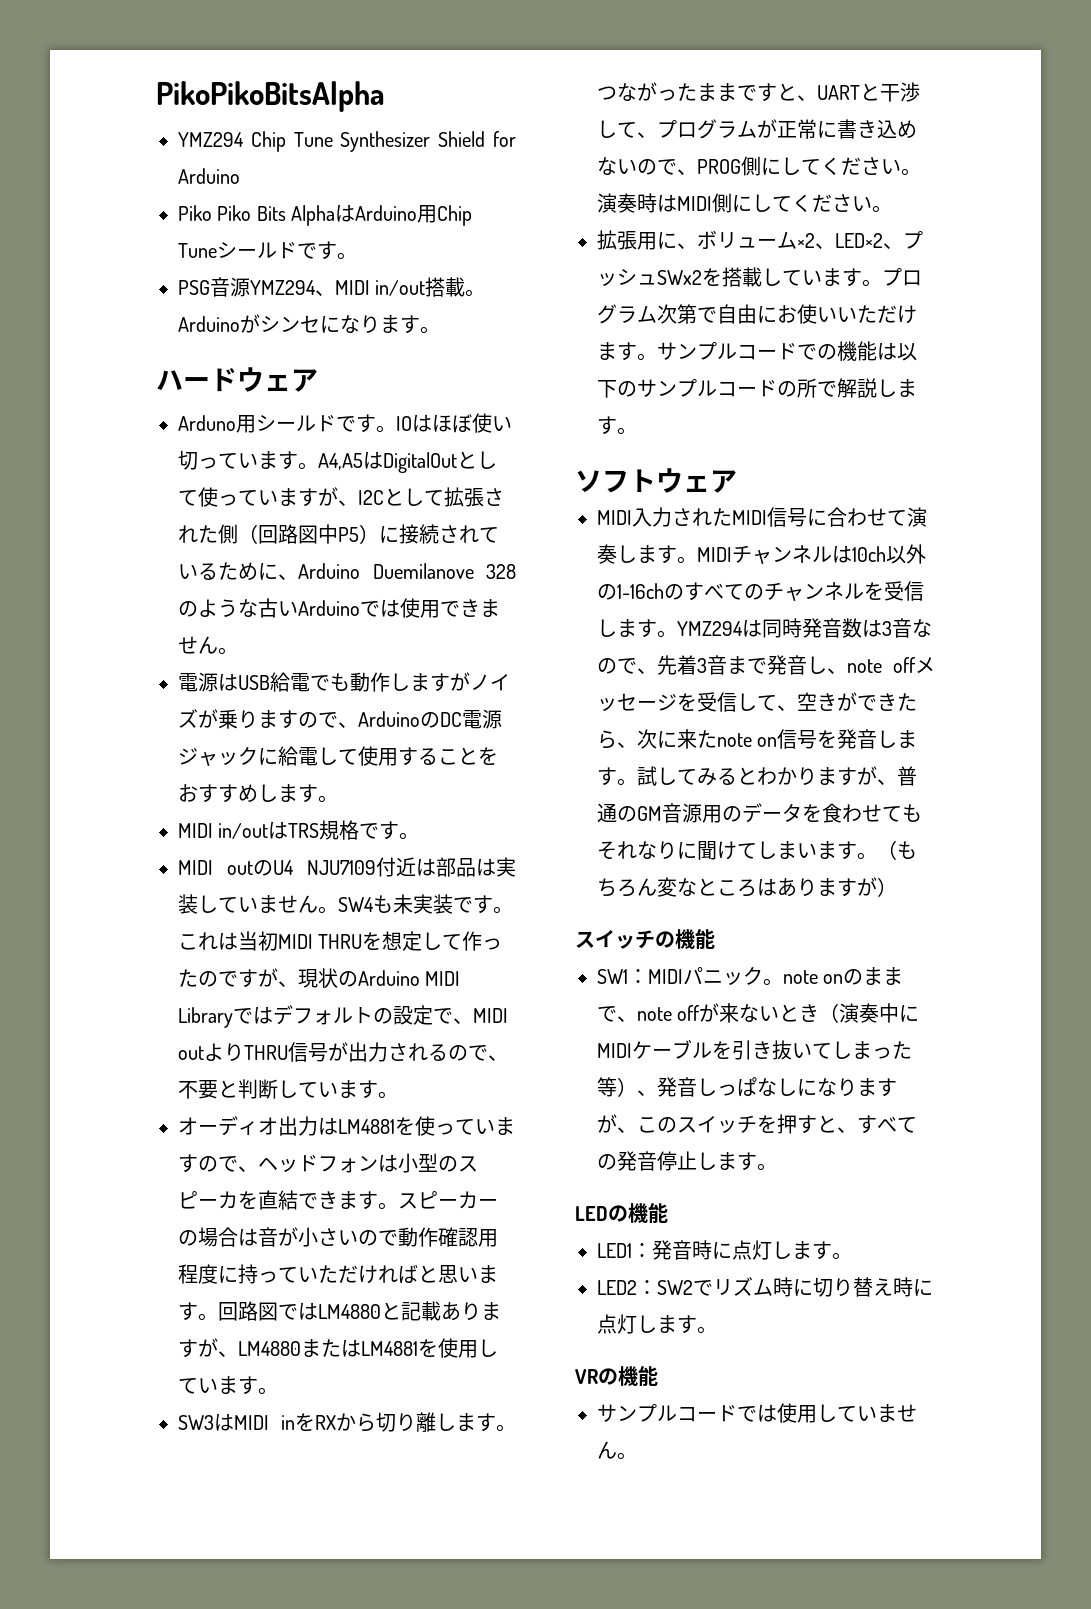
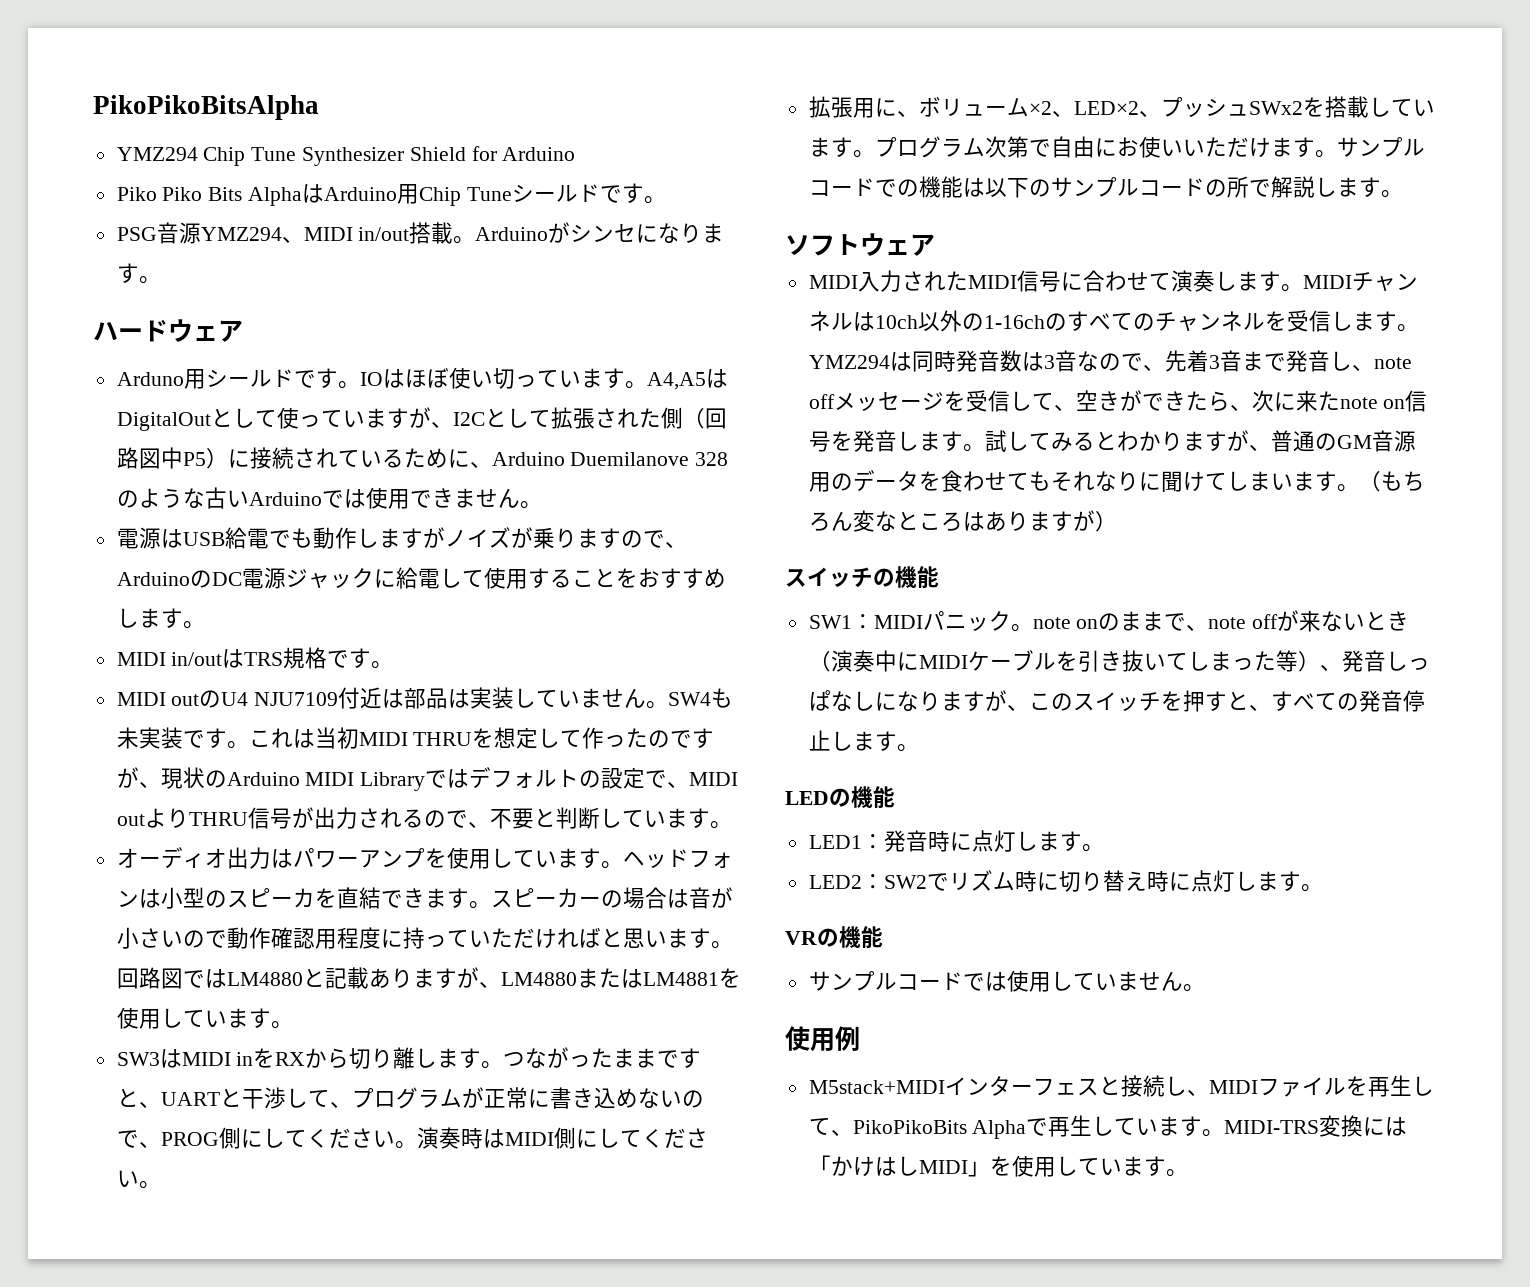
[338,1116,515,1136] [178,1154,258,1173] LM4881を使っていますので、 -> [292,847,623,869] パワーアンプを使用しています。
(637, 1456) none -> [785,1026,860,1052] [808,1075,1434,1097] [808,1115,1408,1139] [808,1155,1188,1177] // 使用例 // M5stack+MIDIインターフェスと接続し、MIDIファイルを再生して、PikoPikoBits Alphaで再生しています。MIDI-TRS変換には「かけはしMIDI」を使用しています。

